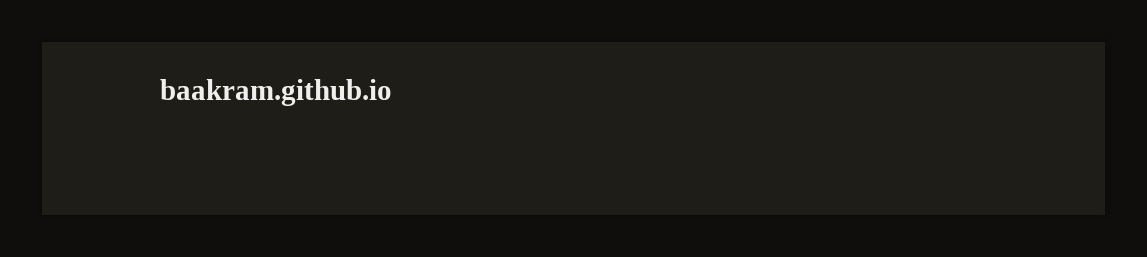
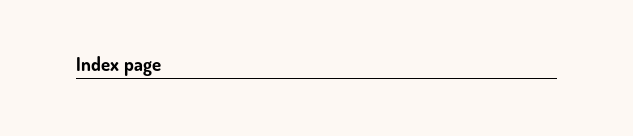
[160,79,392,106] baakram.github.io -> [76,56,162,76] Index page

